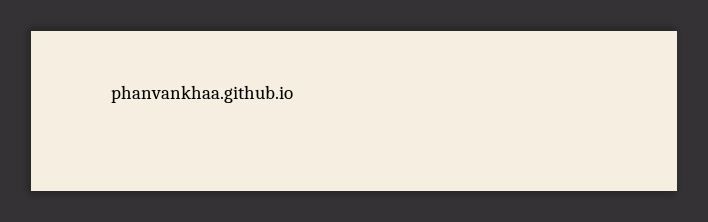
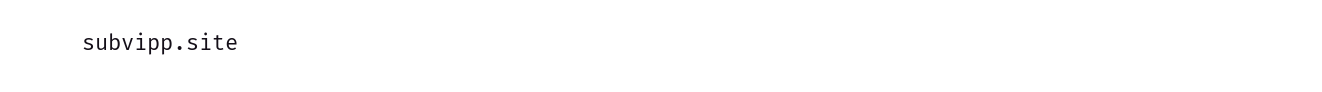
[111,85,293,103] phanvankhaa.github.io -> [82,32,238,55] subvipp.site

